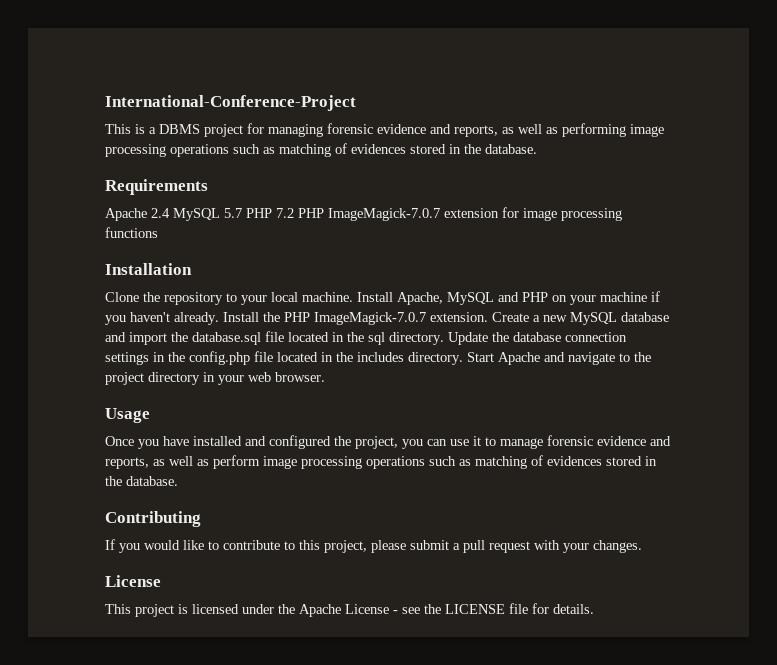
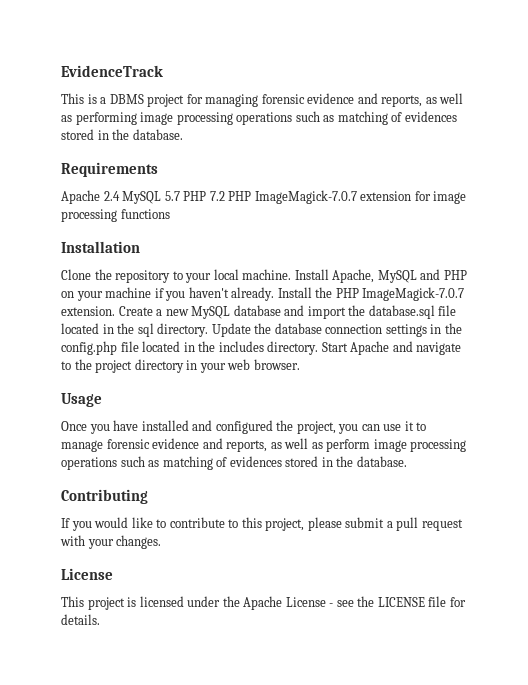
[105,95,356,111] International-Conference-Project -> [61,65,163,77] EvidenceTrack

